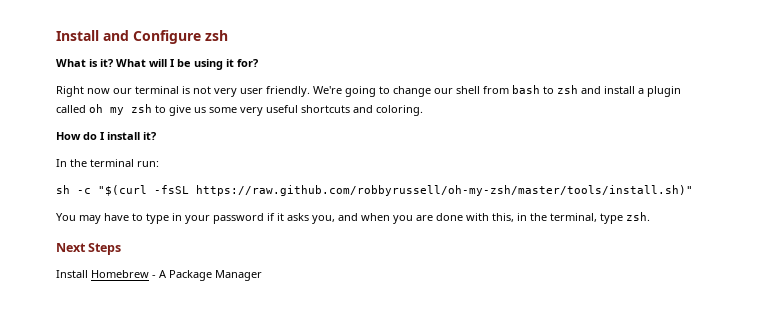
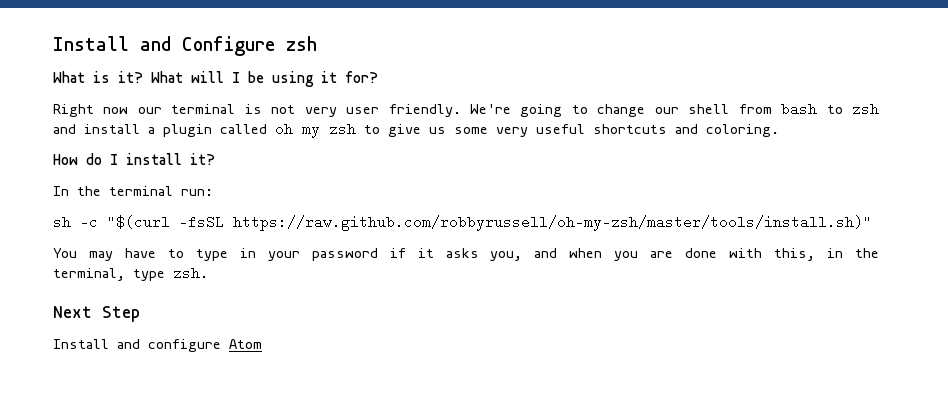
[88,243,122,255] [56,270,262,281] Steps // Install Homebrew - A Package Manager -> [102,306,140,322] [53,339,262,352] Step // Install and configure Atom

